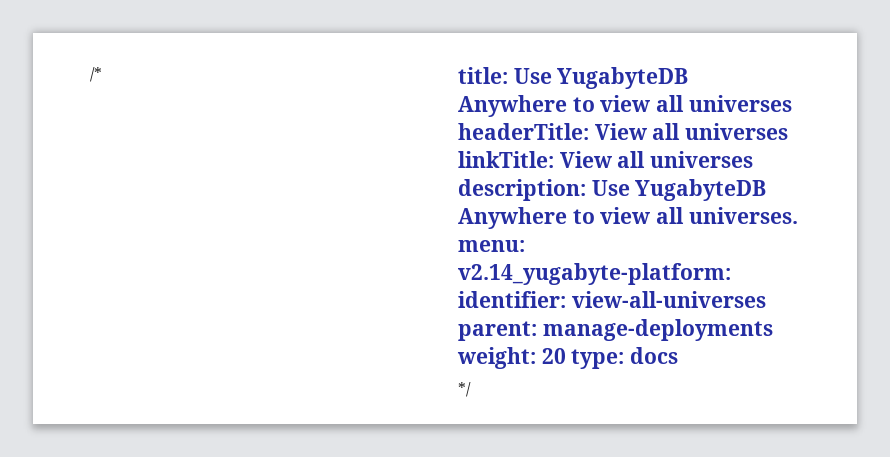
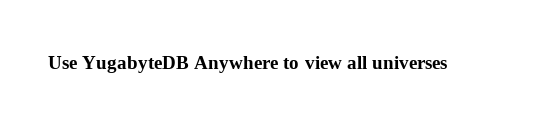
[90,67,102,82] [458,67,508,84] /* // title: -> (48, 62) none
[458,123,789,140] [458,151,754,168] [458,179,767,201] [458,207,798,229] [458,240,525,252] [458,263,731,285] [458,291,766,308] [458,319,773,341] [457,347,679,369] [458,382,471,397] headerTitle: View all universes linkTitle: View all universes description: Use YugabyteDB Anywhere to view all universes. menu: v2.14_yugabyte-platform: identifier: view-all-universes parent: manage-deployments weight: 20 type: docs // */ -> (447, 62) none

